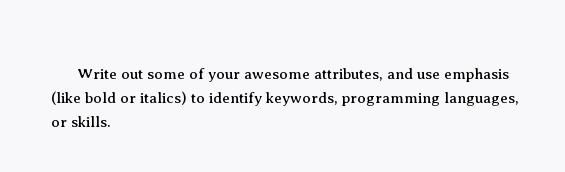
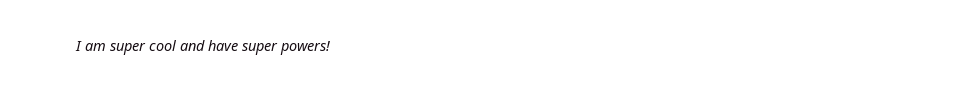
[76,68,510,82] [51,91,520,106] [51,116,112,127] Write out some of your awesome attributes, and use emphasis (like bold or italics) to identify keywords, programming languages, or skills. -> [75,40,330,55] I am super cool and have super powers!

